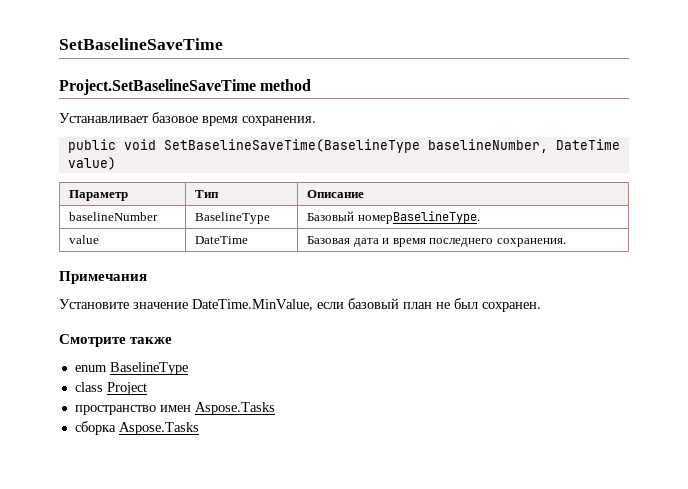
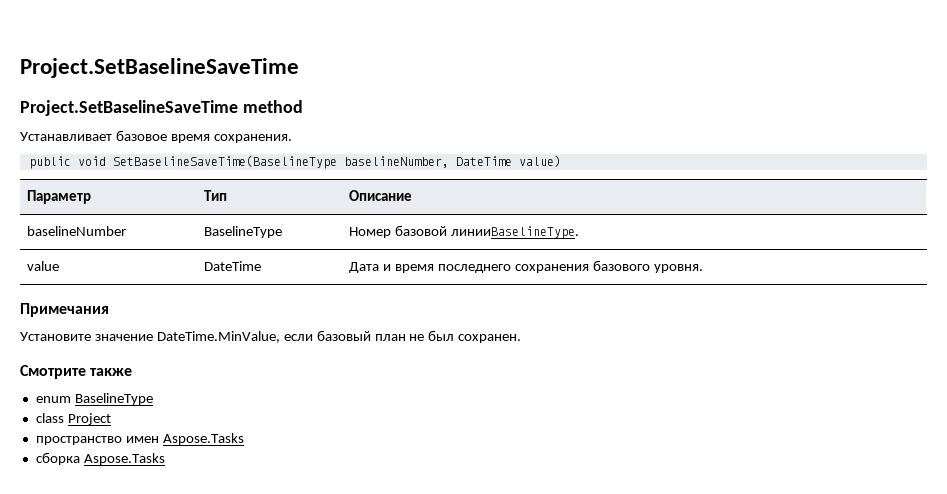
[59,38,223,50] SetBaselineSaveTime -> [20,58,299,78] Project.SetBaselineSaveTime
[307,211,480,224] Базовый номерBaselineType. -> [349,225,580,239] Номер базовой линииBaselineType.
[307,236,379,247] Базовая дата -> [349,262,380,273] Дата
[496,238,566,247] сохранения. -> [514,260,703,273] сохранения базового уровня.

